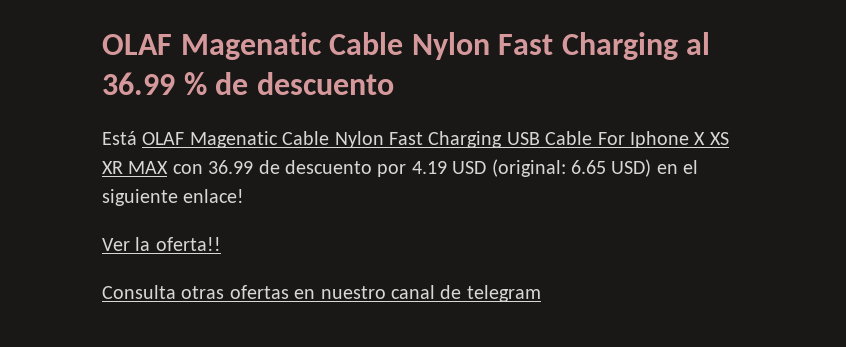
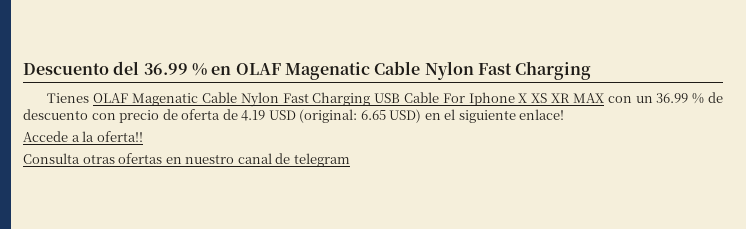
[102,32,711,60] [102,72,394,95] [102,131,137,145] OLAF Magenatic Cable Nylon Fast Charging al 36.99 % de descuento // Está -> [23,61,592,80] [47,93,90,103] Descuento del 36.99 % en OLAF Magenatic Cable Nylon Fast Charging // Tienes
[208,160,407,177] 36.99 de descuento por -> [635,92,724,104] [23,109,238,123] un 36.99 % de descuento con precio de oferta de
[102,238,130,251] Ver -> [23,131,80,142] Accede a

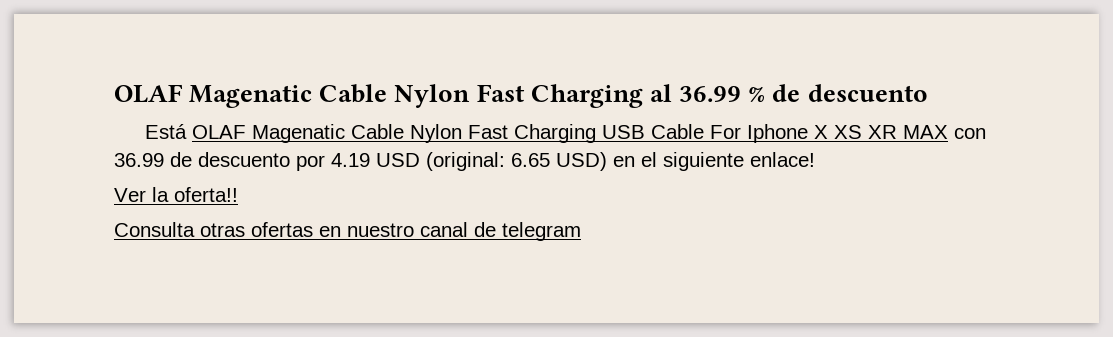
[23,61,592,80] [47,93,90,103] Descuento del 36.99 % en OLAF Magenatic Cable Nylon Fast Charging // Tienes -> [114,84,928,108] [145,124,188,139] OLAF Magenatic Cable Nylon Fast Charging al 36.99 % de descuento // Está
[635,92,724,104] [23,109,238,123] un 36.99 % de descuento con precio de oferta de -> [114,152,325,171] 36.99 de descuento por
[23,131,80,142] Accede a -> [114,188,146,202] Ver

